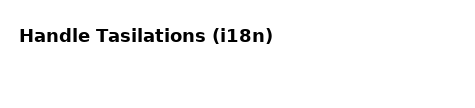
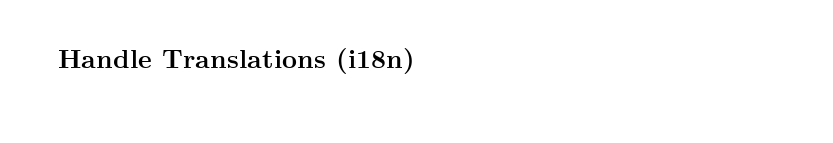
[96,28,206,42] Tasilations -> [162,50,326,68] Translations

